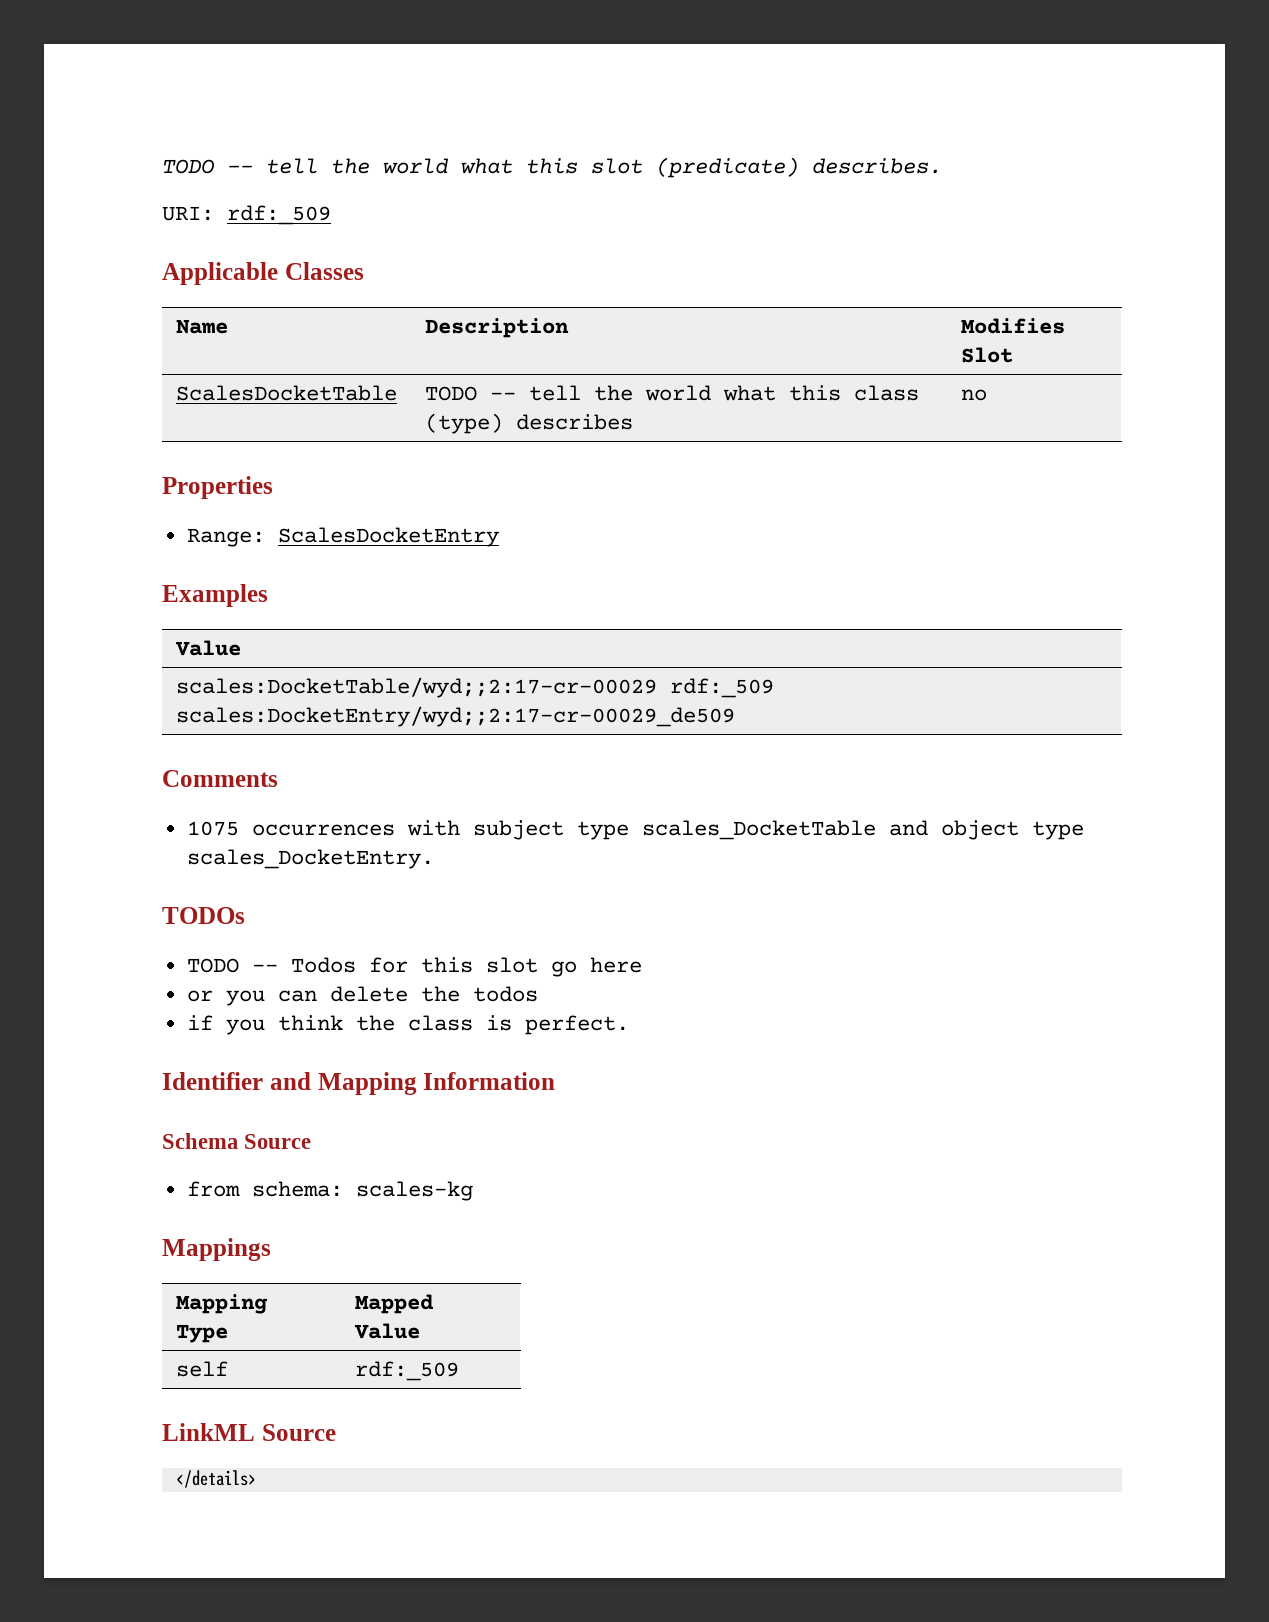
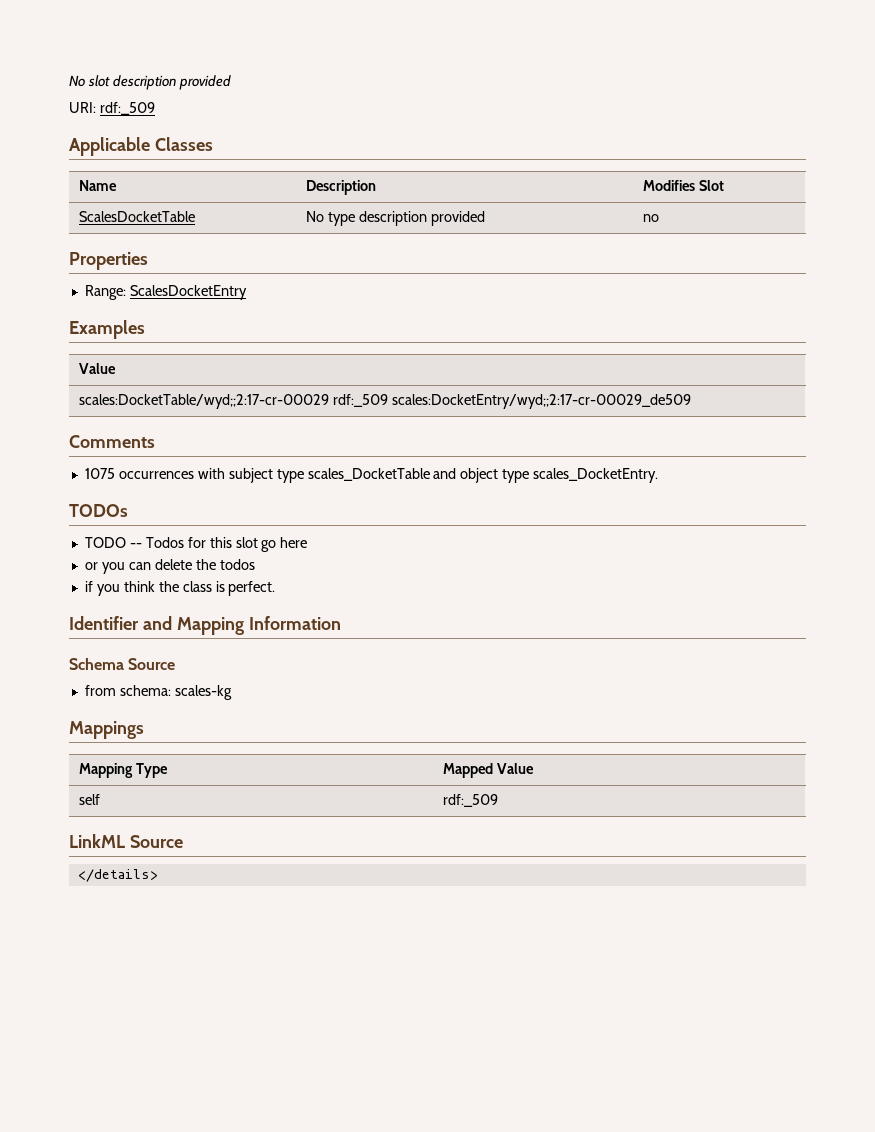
[162,157,942,178] TODO -- tell the world what this slot (predicate) describes. -> [69,75,231,90] No slot description provided
[424,385,919,401] [424,413,633,434] TODO -- tell the world what this class (type) describes -> [305,211,485,226] No type description provided

